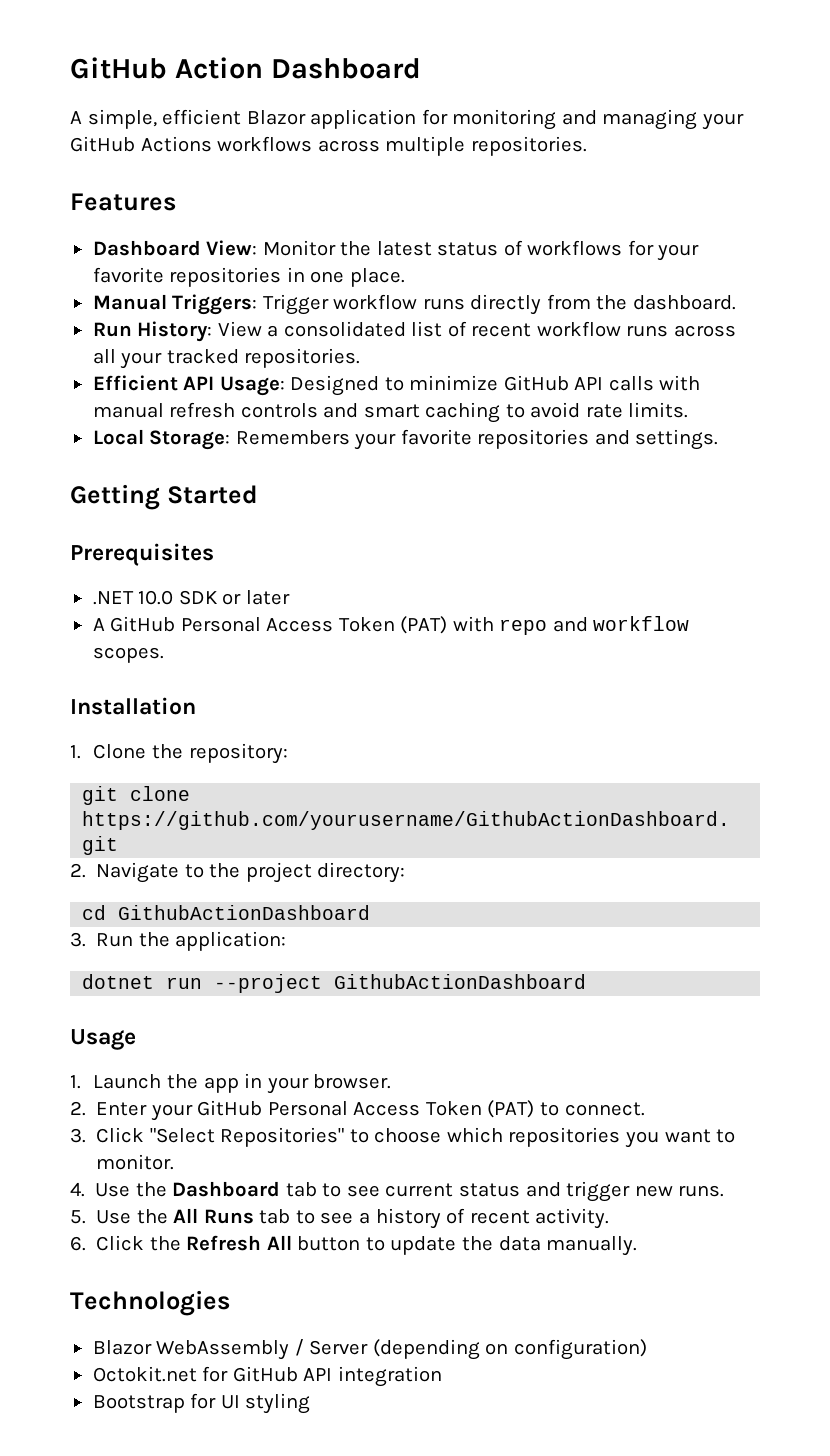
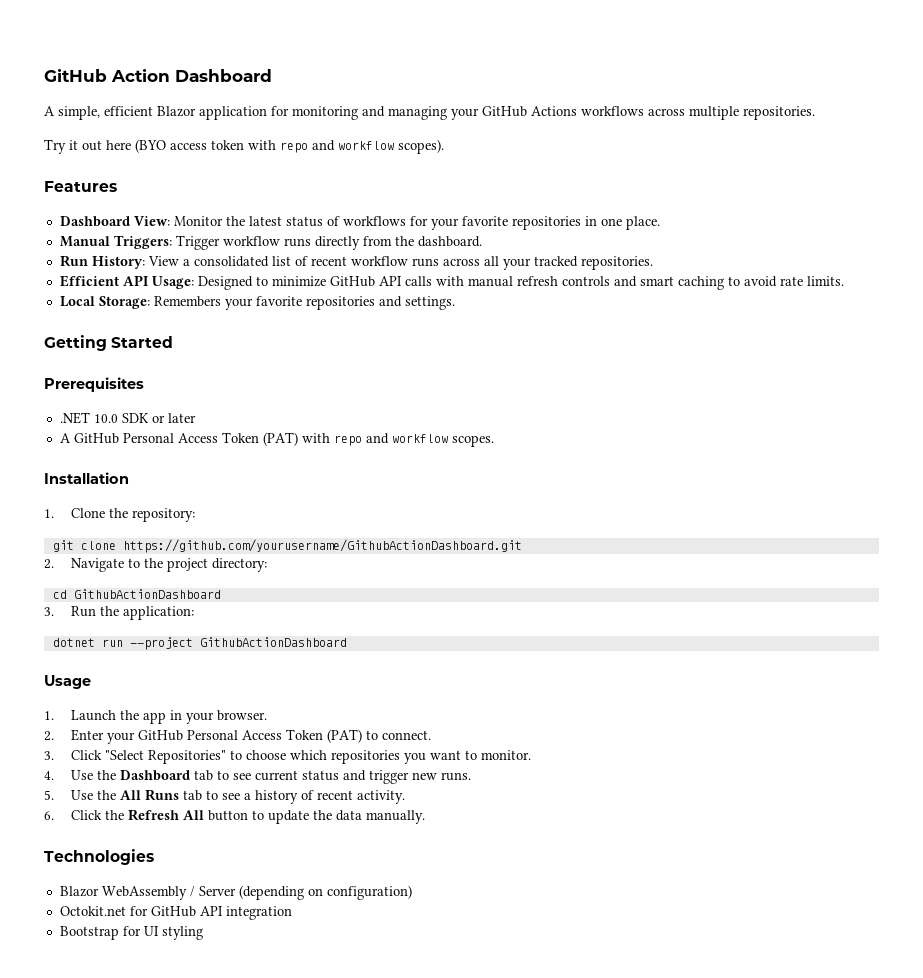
(587, 146) none -> [44,139,444,154] // Try it out here (BYO access token with repo and workflow scopes).

